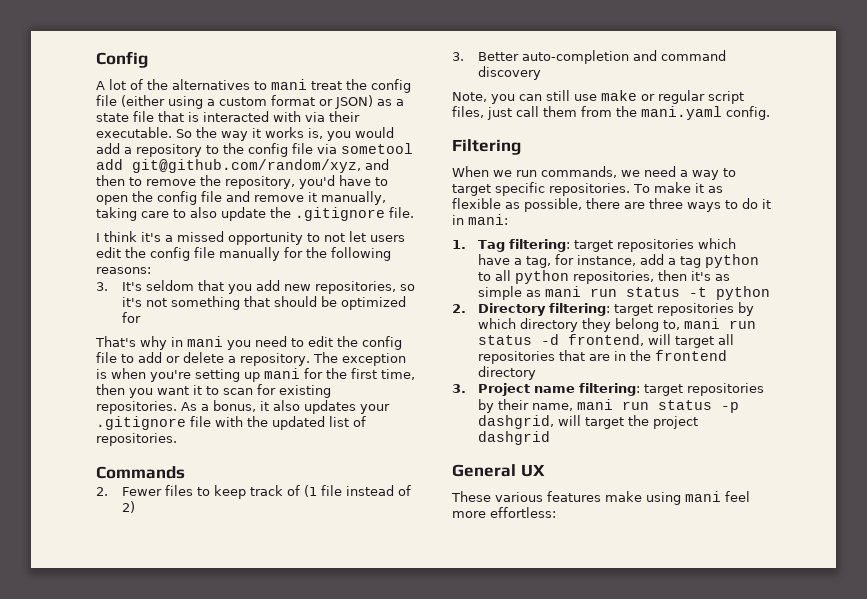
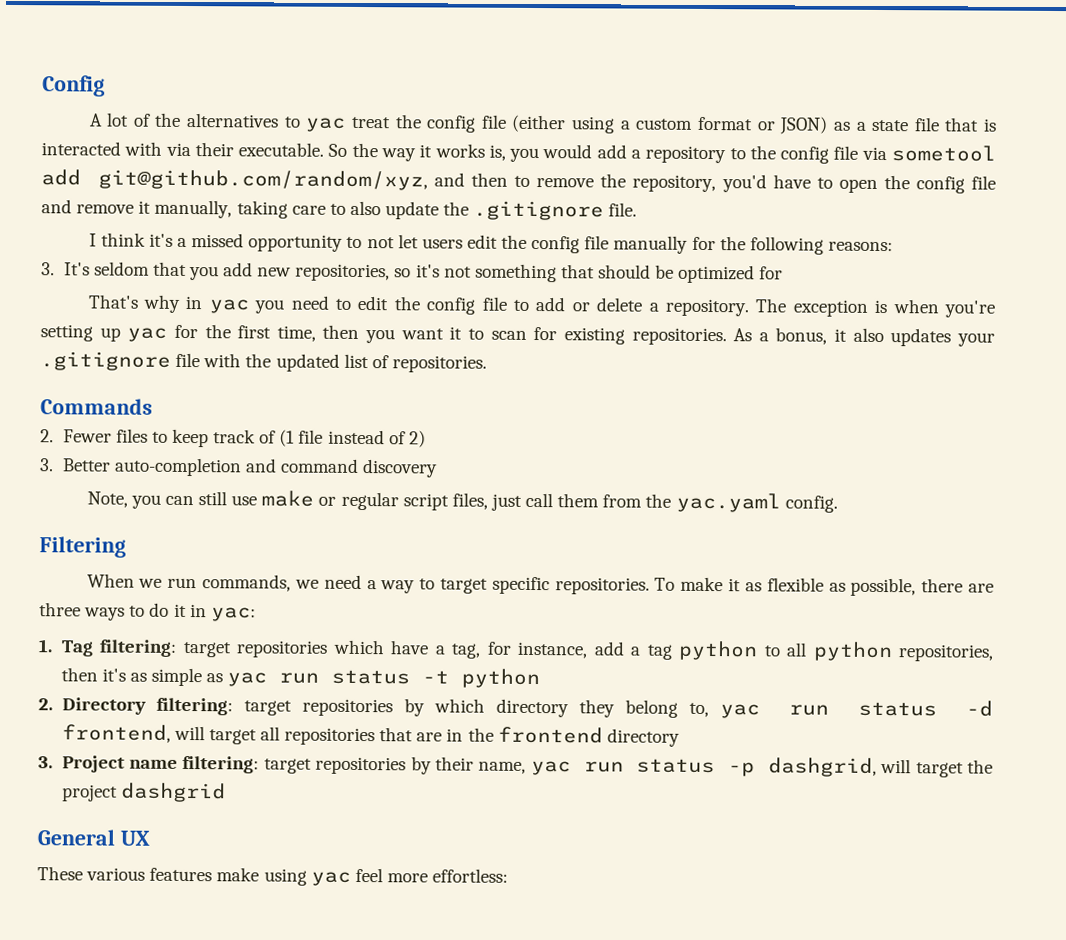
[271,79,307,90] mani -> [305,117,347,132] yac
[187,336,223,347] mani -> [208,299,249,314] yac
[264,368,300,379] mani -> [127,327,168,342] yac
[641,106,722,120] mani.yaml -> [675,492,781,513] yac.yaml
[468,214,508,225] mani: -> [210,607,256,622] yac:
[544,286,581,297] mani -> [227,672,268,687] yac
[683,318,720,329] mani -> [719,704,760,719] yac
[576,399,613,410] mani -> [530,760,571,776] yac
[685,491,721,502] mani -> [310,871,351,886] yac

